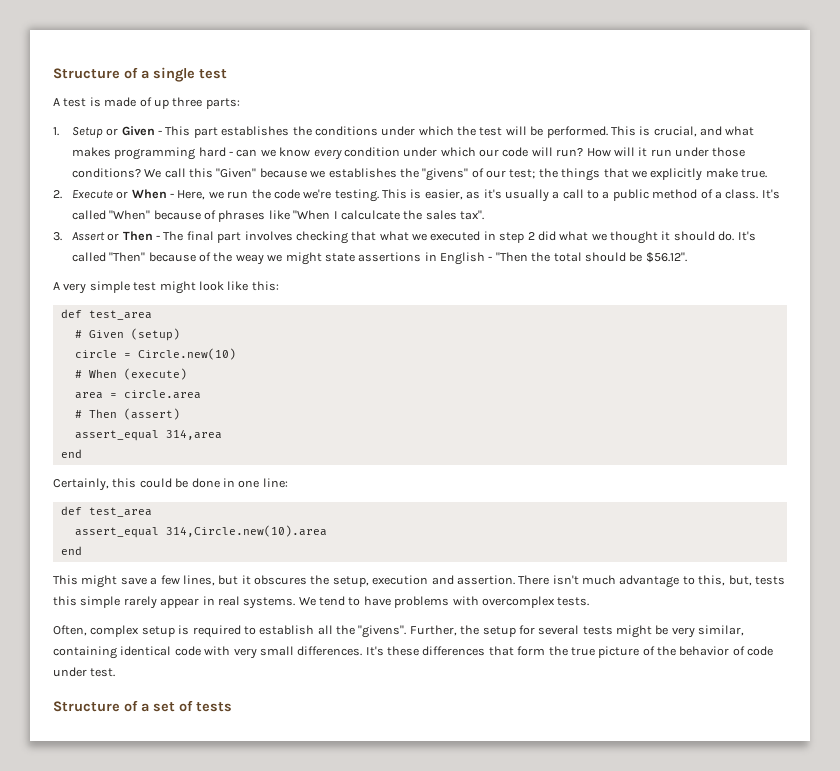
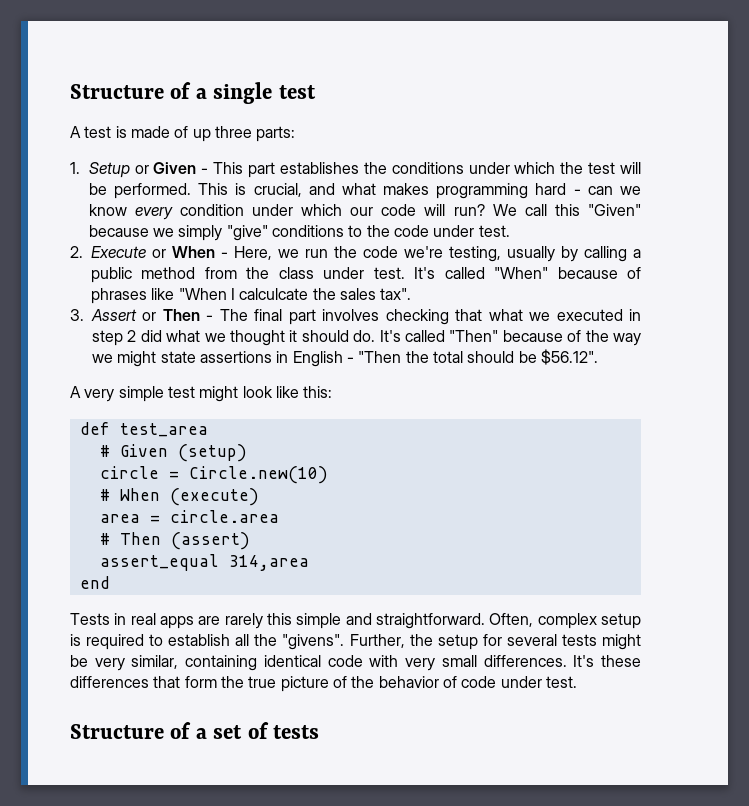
[586,147,746,157] [71,168,141,178] How will it run under those conditions? -> (485, 210) none
[328,168,768,181] establishes the "givens" of our test; the things that we explicitly make true. -> [178,225,510,241] simply "give" conditions to the code under test.
[334,189,759,202] testing. This is easier, as it's usually a call to a public method of a class. -> [449,246,641,262] [91,267,405,283] testing, usually by calling a public method from the class under test.
[235,254,264,265] weay -> [612,333,641,346] way
[53,478,288,491] [60,506,152,517] [74,525,327,538] [60,546,82,555] [53,575,785,588] [53,596,590,609] Certainly, this could be done in one line: // def test_area // assert_equal 314,Circle.new(10).area // end // This might save a few lines, but it obscures the setup, execution and assertion. There isn't much advantage to this, but, tests this simple rarely appear in real systems. We tend to have problems with overcomplex tests. // -> [70,613,485,629] Tests in real apps are rarely this simple and straightforward.

